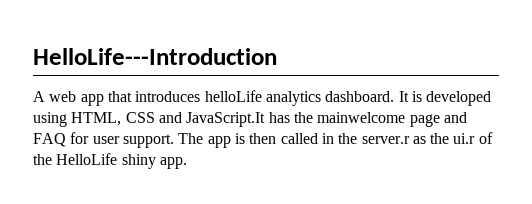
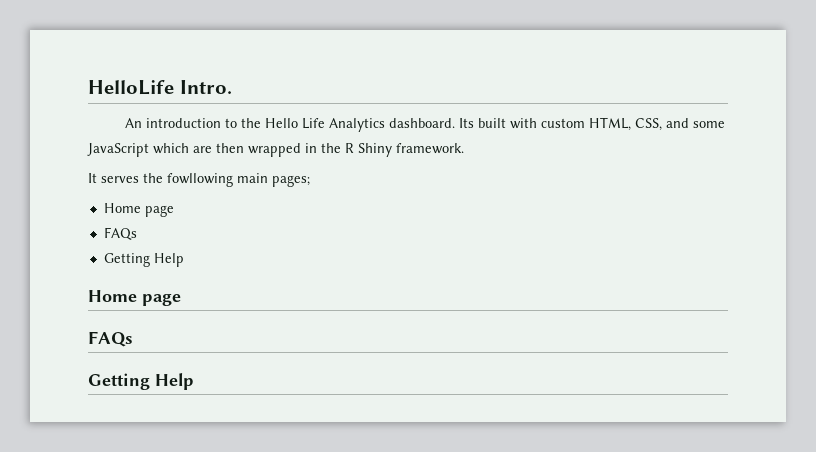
[33,48,277,65] [33,90,492,106] [33,112,467,127] [33,132,493,148] [33,153,187,169] HelloLife---Introduction // A web app that introduces helloLife analytics dashboard. It is developed using HTML, CSS and JavaScript.It has the mainwelcome page and FAQ for user support. The app is then called in the server.r as the ui.r of the HelloLife shiny app. -> [88,80,232,95] [124,117,725,132] [87,143,464,157] [88,173,310,187] [103,203,174,217] [103,227,137,240] [103,253,184,267] [88,290,181,306] [88,331,133,347] [88,373,194,390] HelloLife Intro. // An introduction to the Hello Life Analytics dashboard. Its built with custom HTML, CSS, and some JavaScript which are then wrapped in the R Shiny framework. // It serves the fowllowing main pages; // Home page // FAQs // Getting Help // Home page // FAQs // Getting Help

